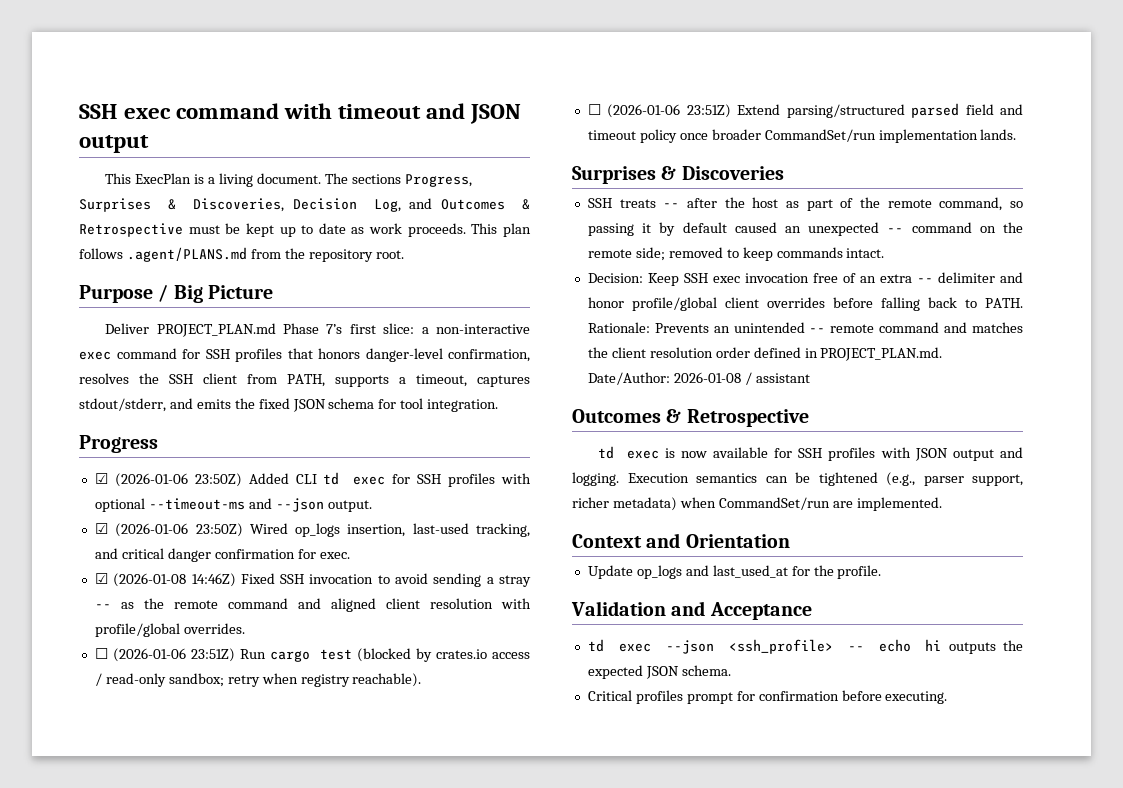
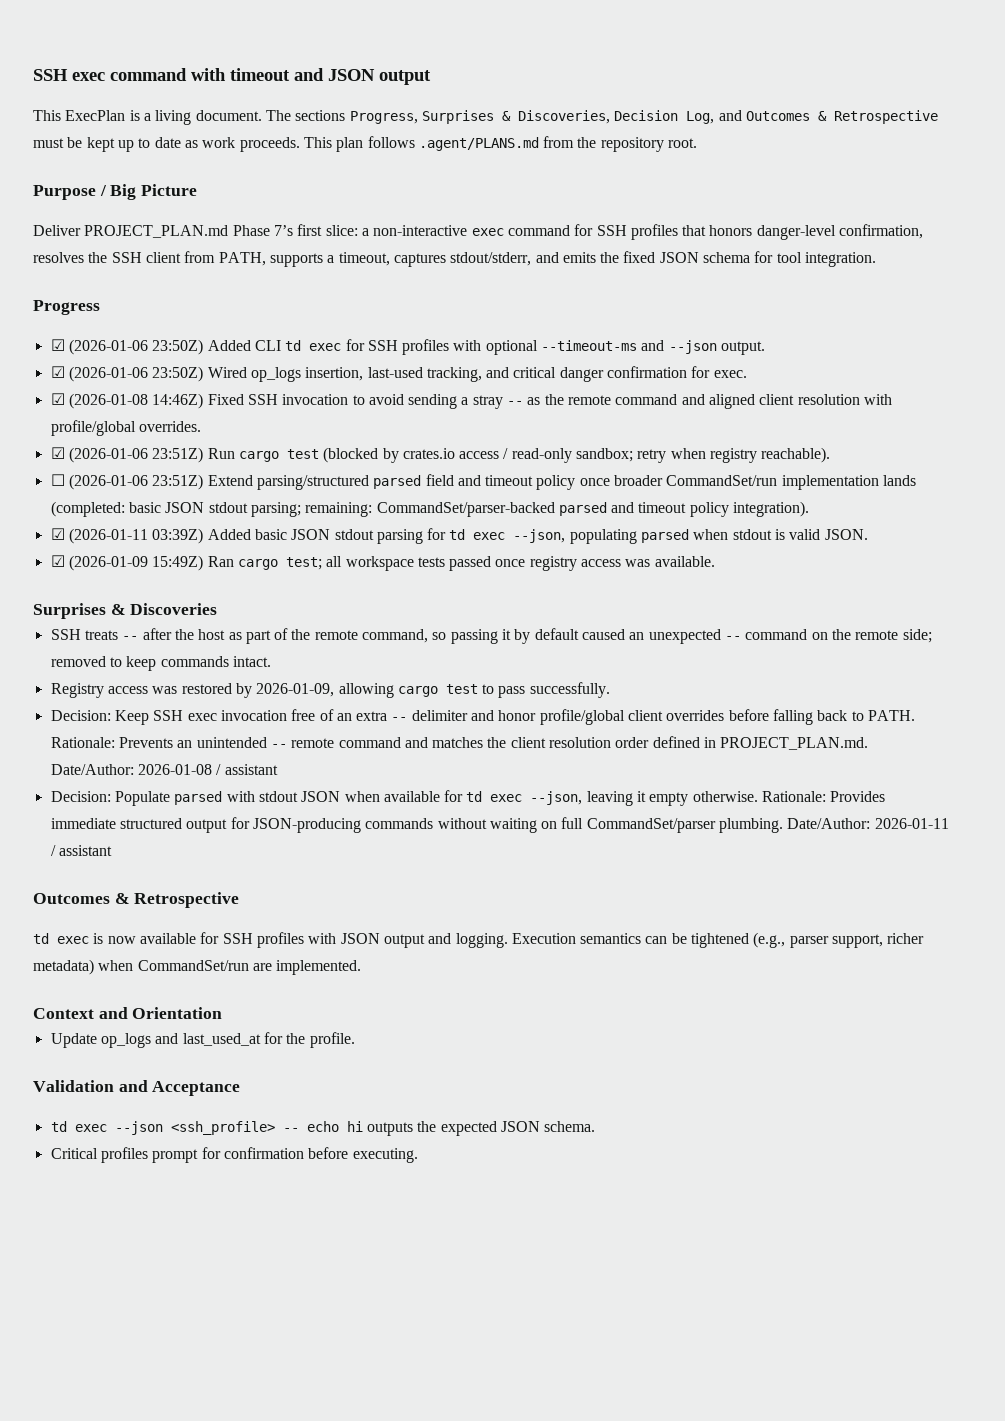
[94,648,108,659] ☐ -> [50,447,65,459] ☑
[980,129,1017,140] lands. -> [883,475,917,486] [50,501,810,517] [50,528,868,544] [50,555,715,571] lands (completed: basic JSON stdout parsing; remaining: CommandSet/parser-backed parsed and timeout policy integration). // ☑ (2026-01-11 03:39Z) Added basic JSON stdout parsing for td exec --json, populating parsed when stdout is valid JSON. // ☑ (2026-01-09 15:49Z) Ran cargo test; all workspace tests passed once registry access was available.
(885, 253) none -> [50,682,610,698] // Registry access was restored by 2026-01-09, allowing cargo test to pass successfully.
(810, 378) none -> [50,790,886,806] [50,817,949,833] [50,845,112,856] // Decision: Populate parsed with stdout JSON when available for td exec --json, leaving it empty otherwise. Rationale: Provides immediate structured output for JSON-producing commands without waiting on full CommandSet/parser plumbing. Date/Author: 2026-01-11 / assistant

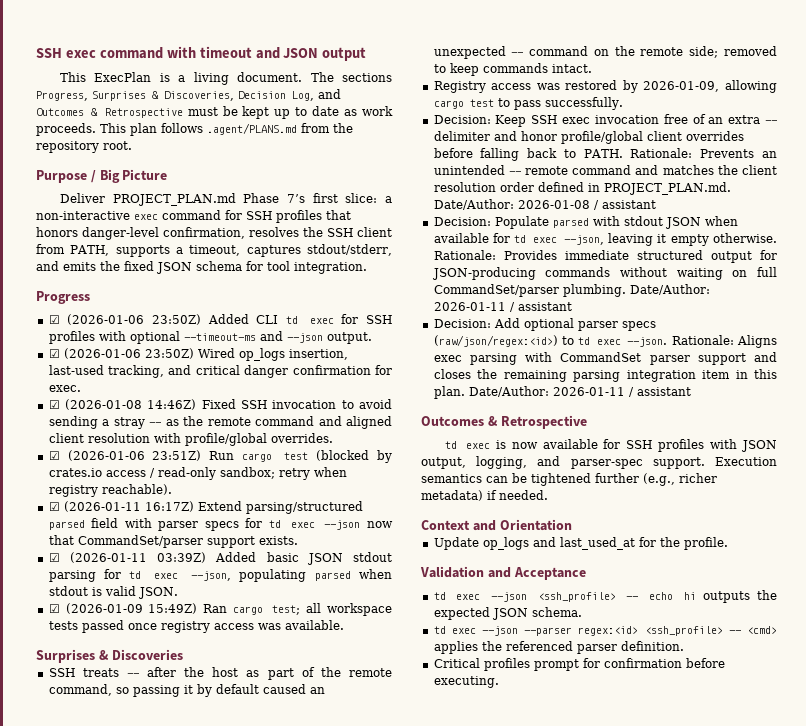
[50,474,204,490] ☐ (2026-01-06 23:51Z) -> [48,501,194,512] ☑ (2026-01-11 16:17Z)
[457,475,917,490] [50,501,810,517] and timeout policy once broader CommandSet/run implementation lands (completed: basic JSON stdout parsing; remaining: CommandSet/parser-backed parsed and timeout policy integration). -> [124,518,394,531] [48,535,298,548] with parser specs for td exec --json now that CommandSet/parser support exists.
(112, 850) none -> [433,318,656,331] [433,335,777,348] [433,352,777,365] [433,369,777,382] [433,386,691,399] // Decision: Add optional parser specs (raw/json/regex:<id>) to td exec --json. Rationale: Aligns exec parsing with CommandSet parser support and closes the remaining parsing integration item in this plan. Date/Author: 2026-01-11 / assistant
[383,933,508,948] output and logging. -> [421,456,705,469] output, logging, and parser-spec support.
[753,932,925,948] [33,959,362,975] (e.g., parser support, richer metadata) when CommandSet/run are implemented. -> [595,473,717,486] [421,490,548,501] further (e.g., richer metadata) if needed.
(596, 1126) none -> [433,626,777,636] [433,641,684,654] // td exec --json --parser regex:<id> <ssh_profile> -- <cmd> applies the referenced parser definition.

